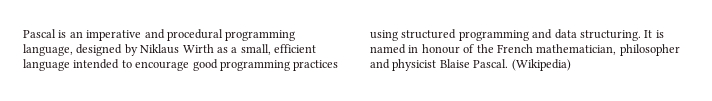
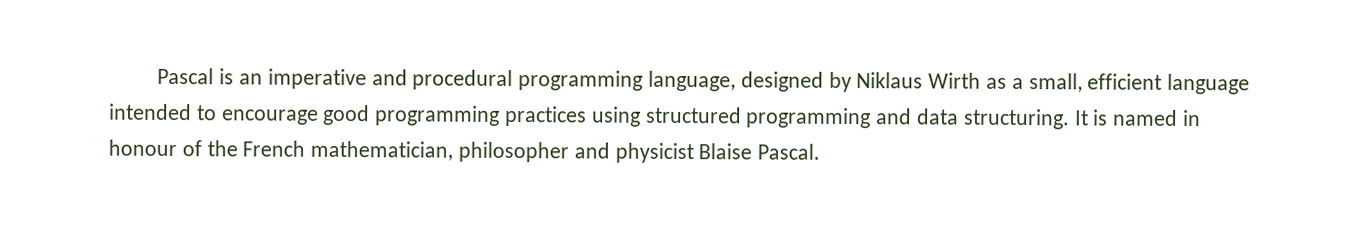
[511,59,571,71] (Wikipedia) -> (821, 151) none

